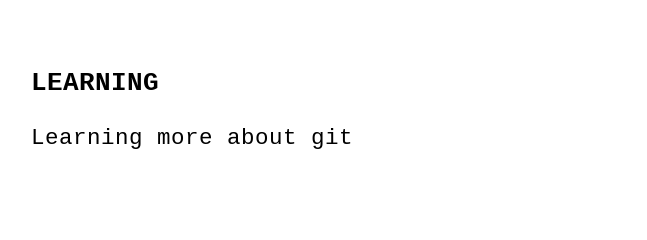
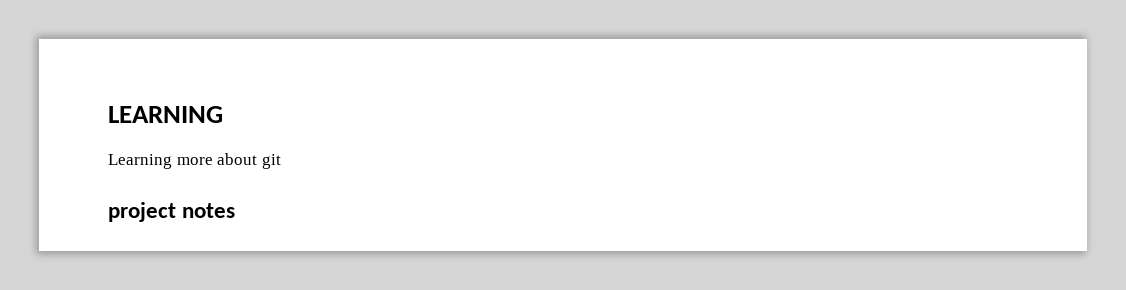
(353, 138) none -> [108,202,236,222] // project notes

